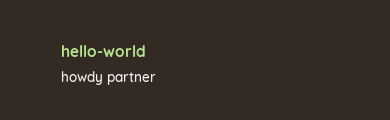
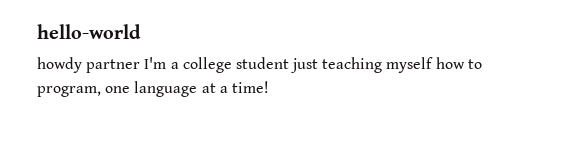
(156, 78) none -> [144,57,482,73] [37,81,269,97] I'm a college student just teaching myself how to program, one language at a time!

